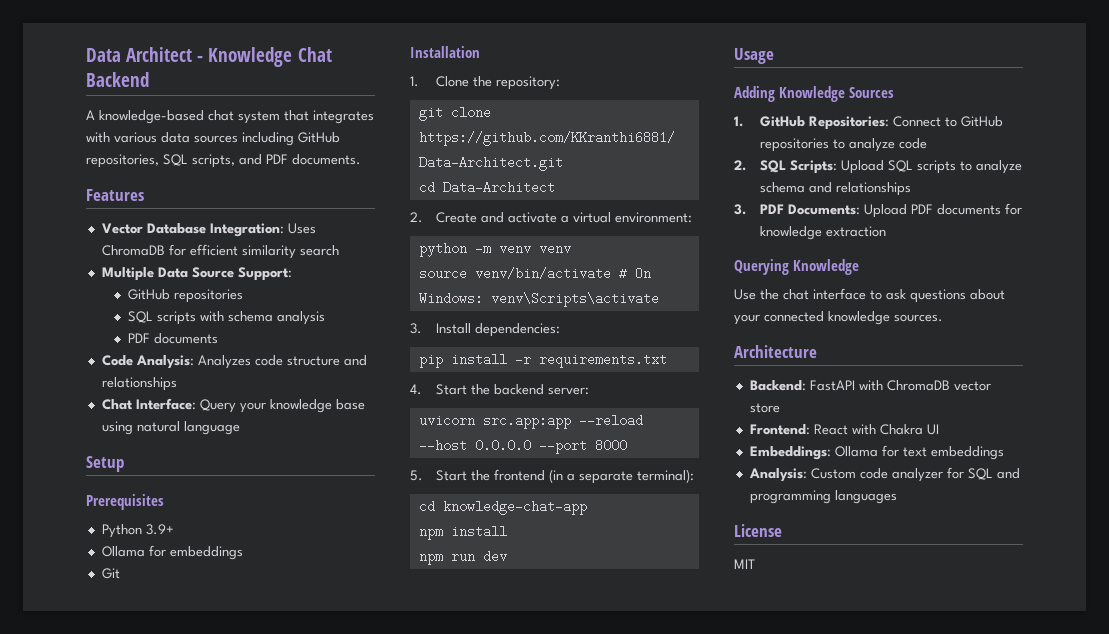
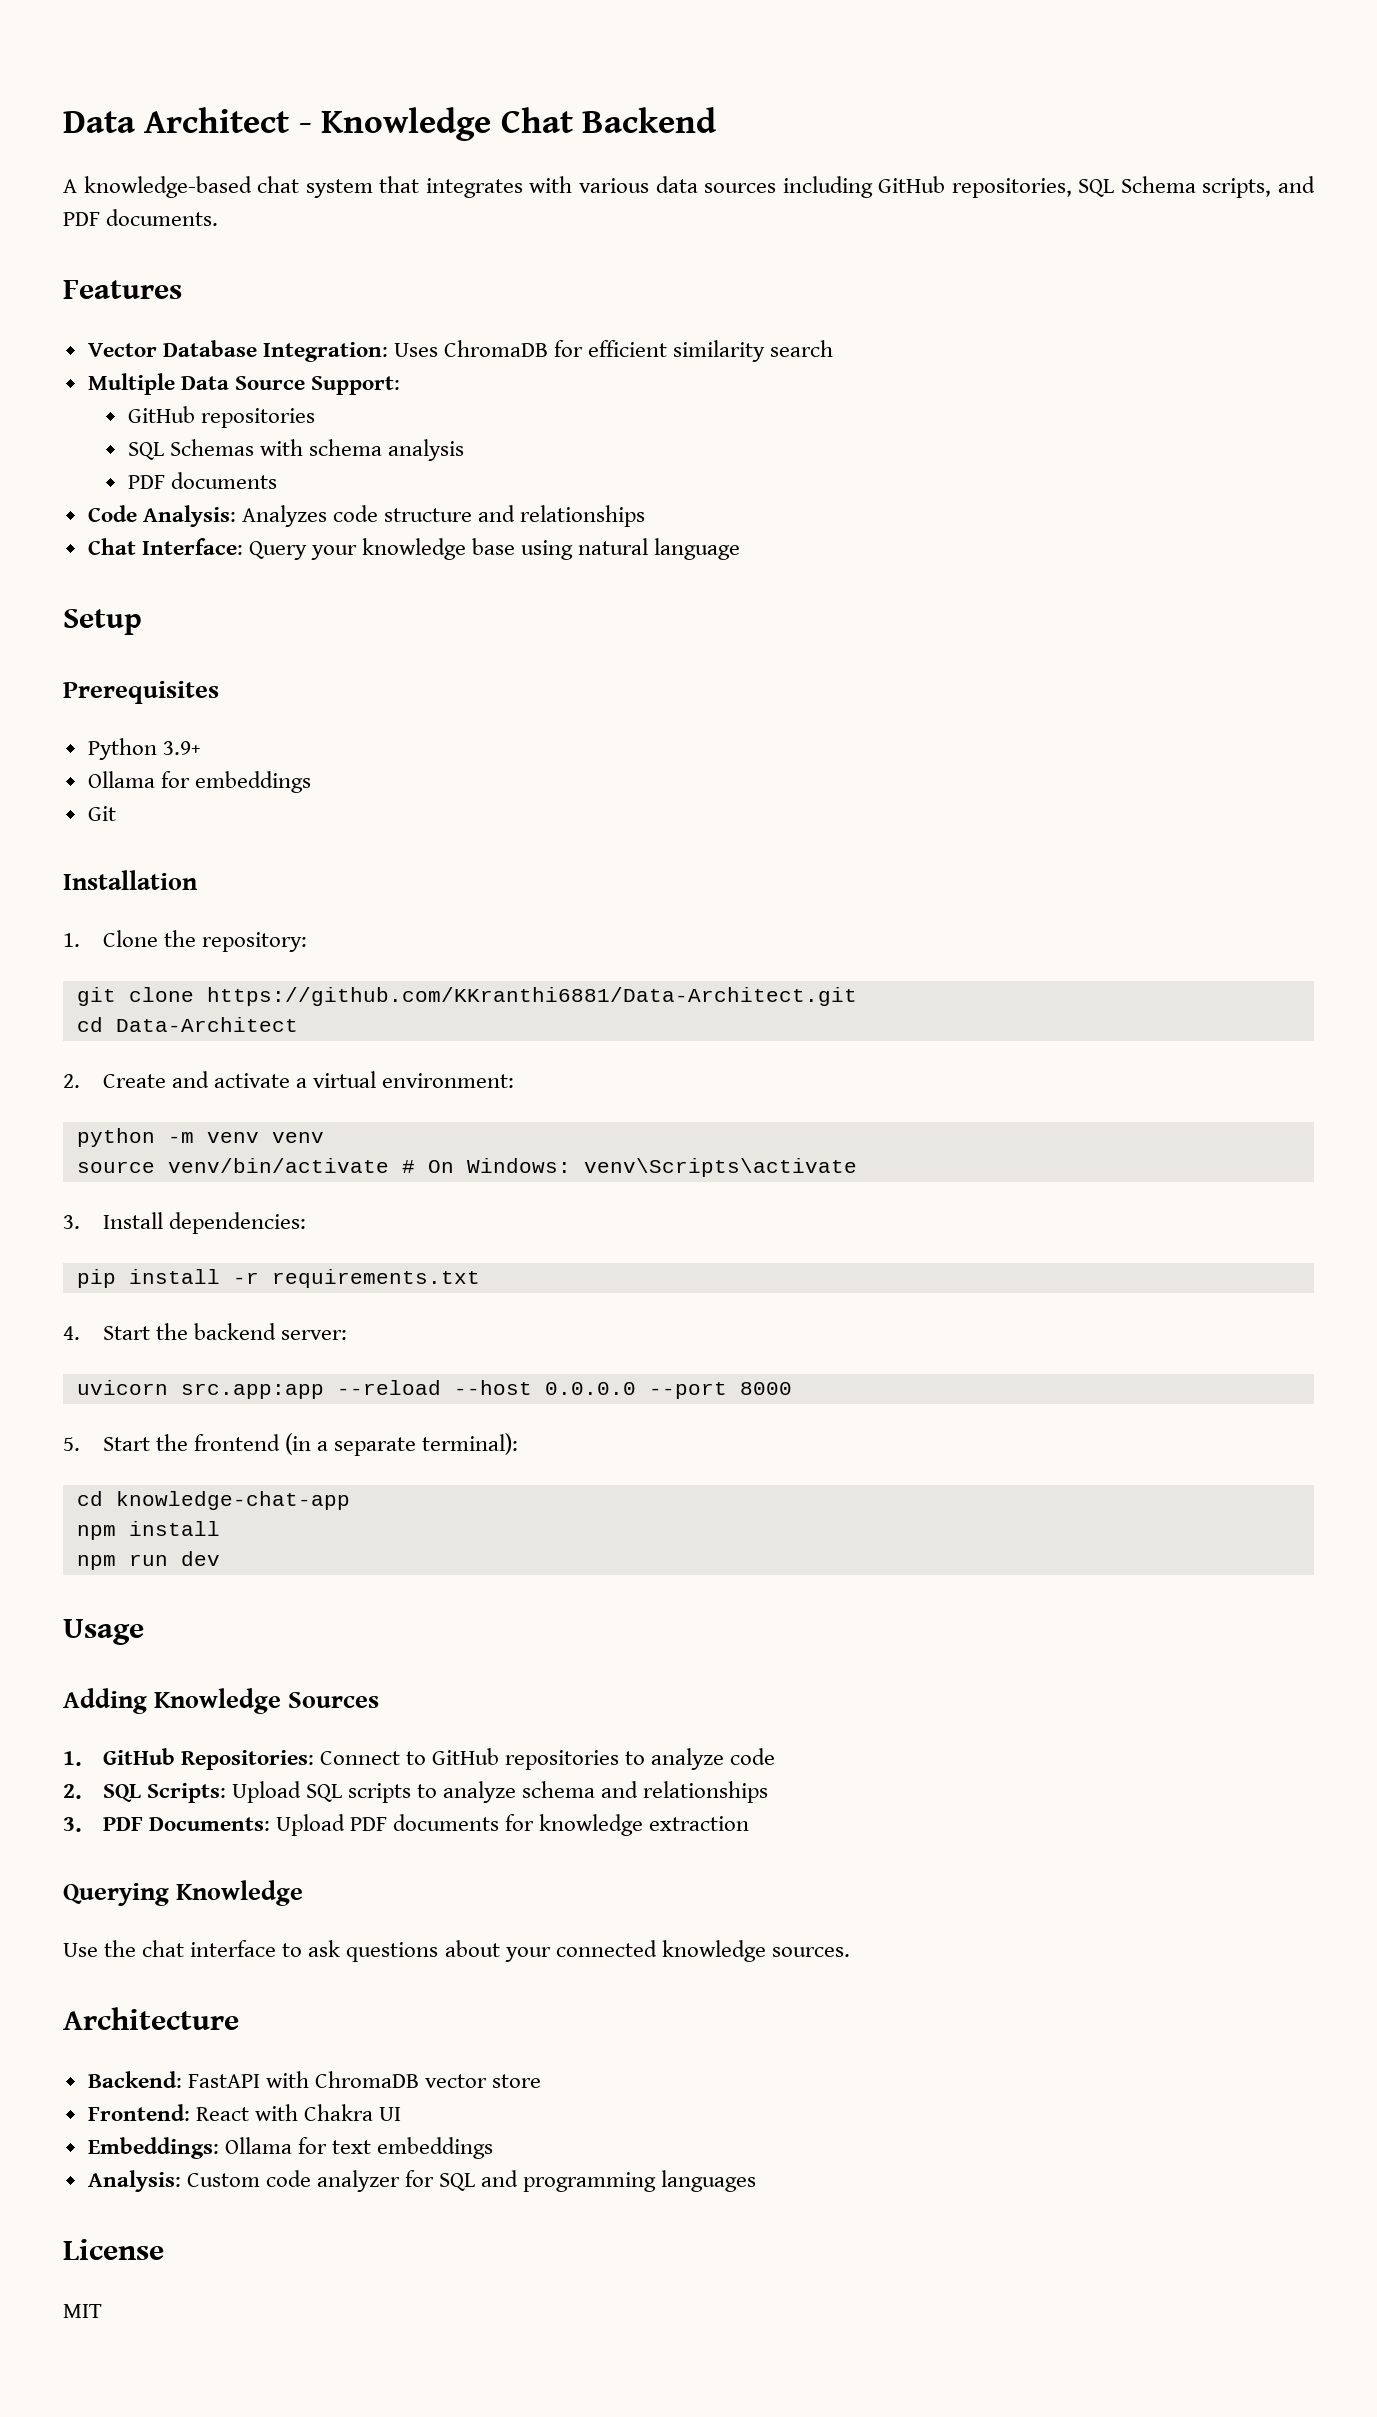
(188, 160) none -> [1120,176,1196,193] Schema
[157,311,197,325] scripts -> [169,439,254,456] Schemas

